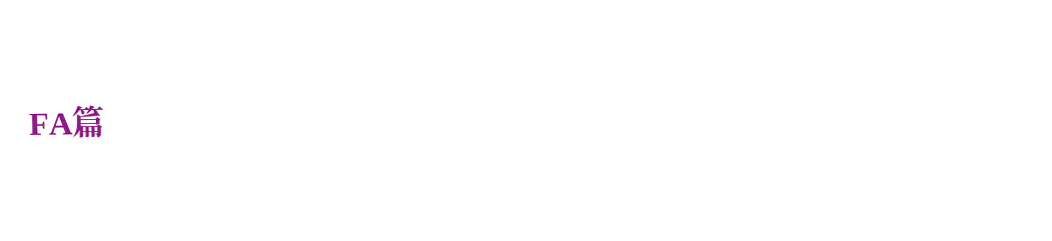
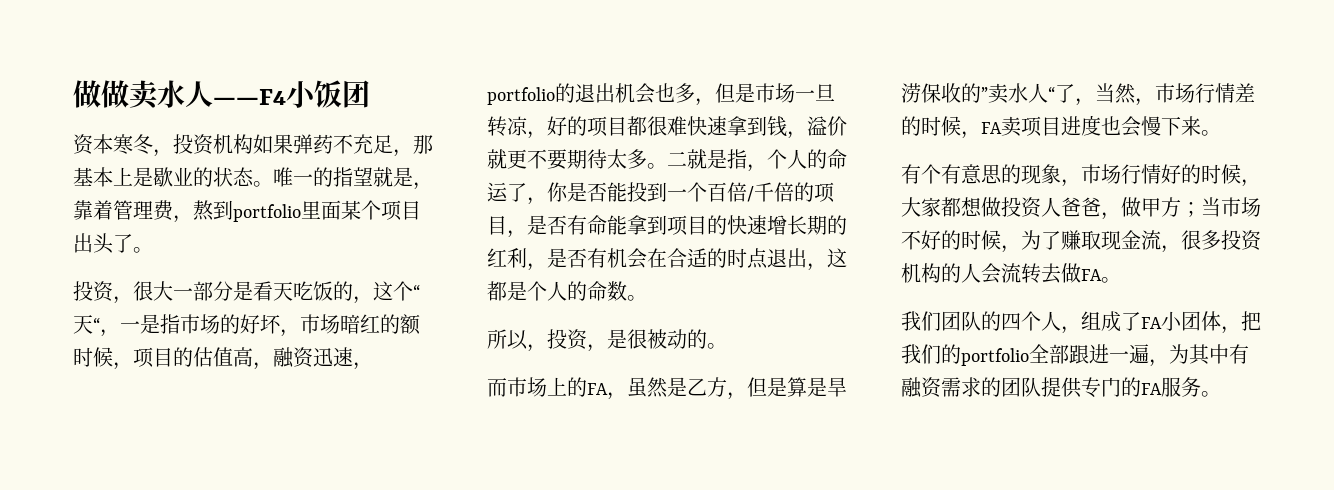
[28,104,106,139] FA篇 -> [73,80,370,109] [73,134,433,157] [73,167,433,190] [73,200,421,223] [73,233,153,254] [73,281,420,304] [73,314,421,337] [73,347,373,370] [487,83,835,106] [487,116,847,139] [487,149,847,172] [487,182,835,205] [487,215,847,238] [487,248,847,271] [487,281,647,301] [487,329,727,352] [487,377,847,400] [901,83,1255,106] [901,115,1221,139] [901,164,1261,187] [901,197,1261,220] [901,230,1262,253] [901,263,1121,284] [901,311,1261,334] [901,344,1249,367] [901,377,1221,398] 做做卖水人——F4小饭团 // 资本寒冬，投资机构如果弹药不充足，那基本上是歇业的状态。唯一的指望就是，靠着管理费，熬到portfolio里面某个项目出头了。 // 投资，很大一部分是看天吃饭的，这个“天“，一是指市场的好坏，市场暗红的额时候，项目的估值高，融资迅速，portfolio的退出机会也多，但是市场一旦转凉，好的项目都很难快速拿到钱，溢价就更不要期待太多。二就是指，个人的命运了，你是否能投到一个百倍/千倍的项目，是否有命能拿到项目的快速增长期的红利，是否有机会在合适的时点退出，这都是个人的命数。 // 所以，投资，是很被动的。 // 而市场上的FA，虽然是乙方，但是算是旱涝保收的”卖水人“了，当然，市场行情差的时候，FA卖项目进度也会慢下来。 // 有个有意思的现象，市场行情好的时候，大家都想做投资人爸爸，做甲方；当市场不好的时候，为了赚取现金流，很多投资机构的人会流转去做FA。 // 我们团队的四个人，组成了FA小团体，把我们的portfolio全部跟进一遍，为其中有融资需求的团队提供专门的FA服务。

